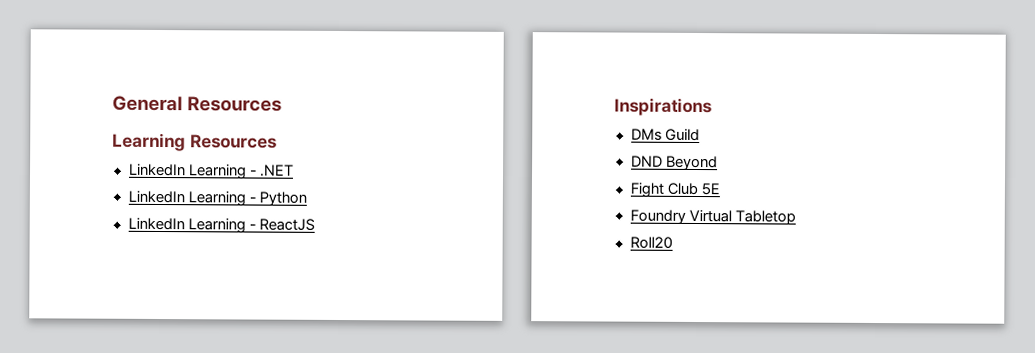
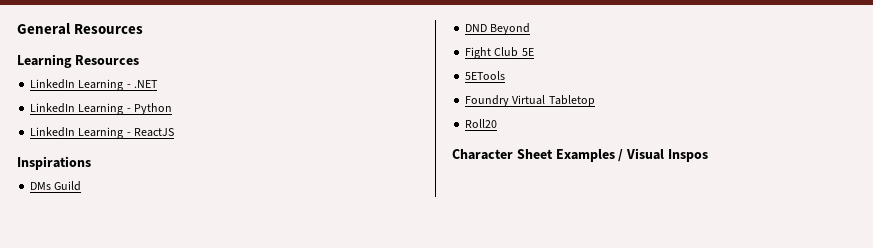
(720, 189) none -> [465,71,506,80] // 5ETools
(673, 242) none -> [452,148,708,162] // Character Sheet Examples / Visual Inspos

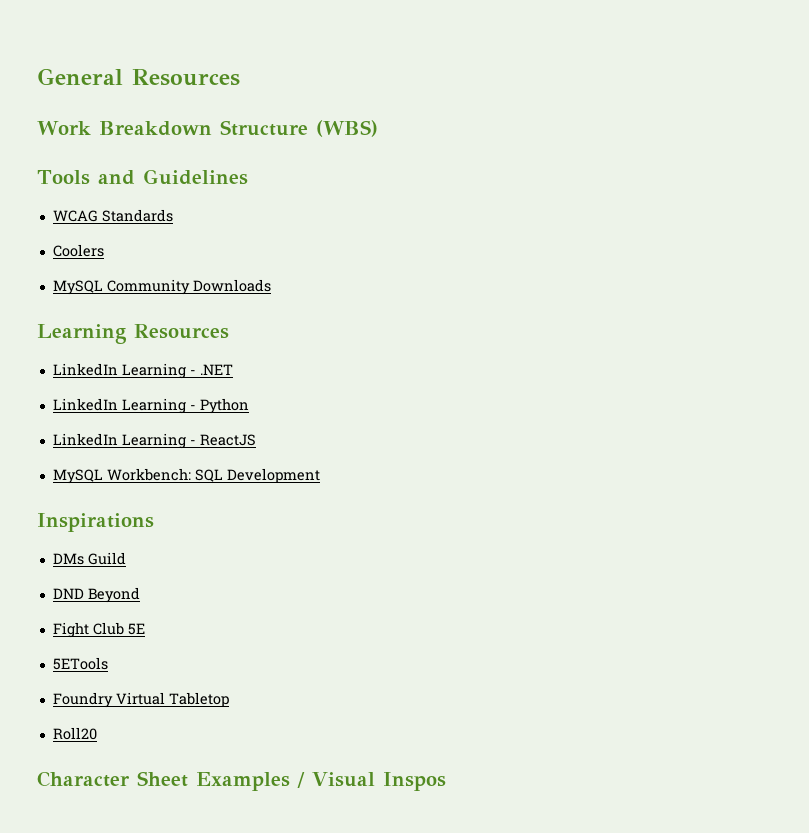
(144, 29) none -> [37,120,378,137] [37,169,248,185] [52,209,173,222] [52,244,104,257] [52,279,271,295] // Work Breakdown Structure (WBS) // Tools and Guidelines // WCAG Standards // Coolers // MySQL Community Downloads
(174, 132) none -> [52,468,320,484] // MySQL Workbench: SQL Development

